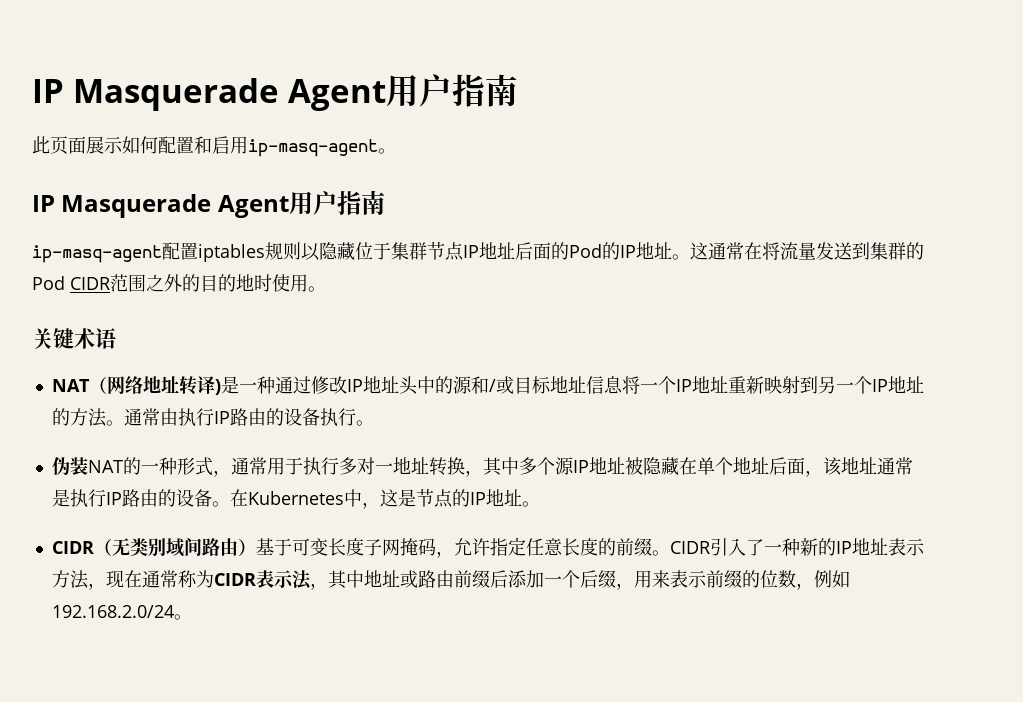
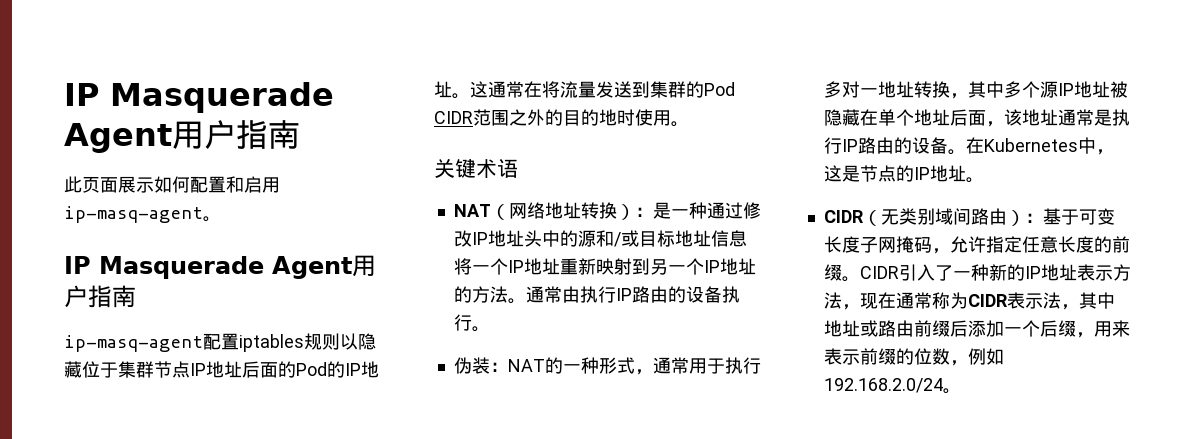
[196,376,221,395] 译) -> [598,202,653,220] 换）：
(88, 466) none -> [489,362,508,372] ：
(256, 547) none -> [1024,213,1043,223] ：

